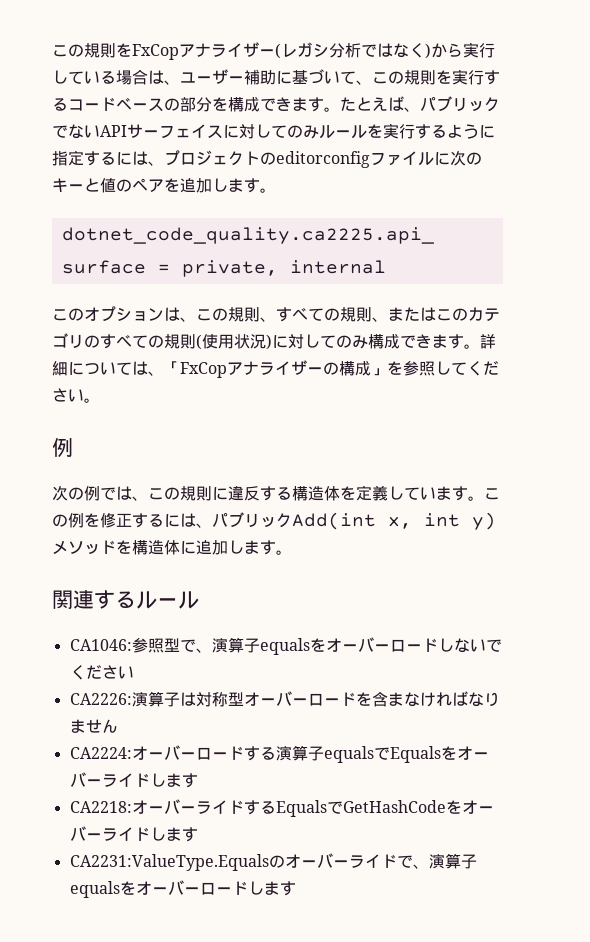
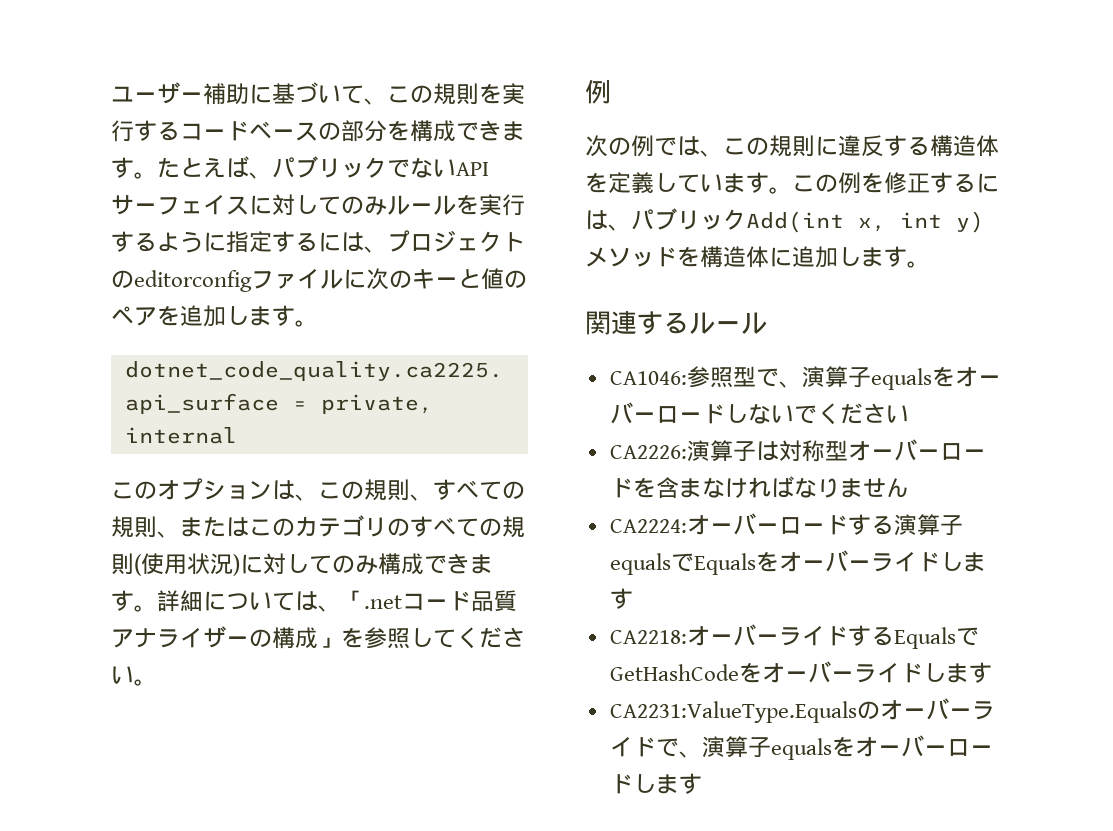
[52,42,495,60] [52,69,180,85] この規則をFxCopアナライザー(レガシ分析ではなく)から実行している場合は、 -> (111, 94) none
[180,362,227,378] FxCop -> [364,590,517,612] .netコード品質

